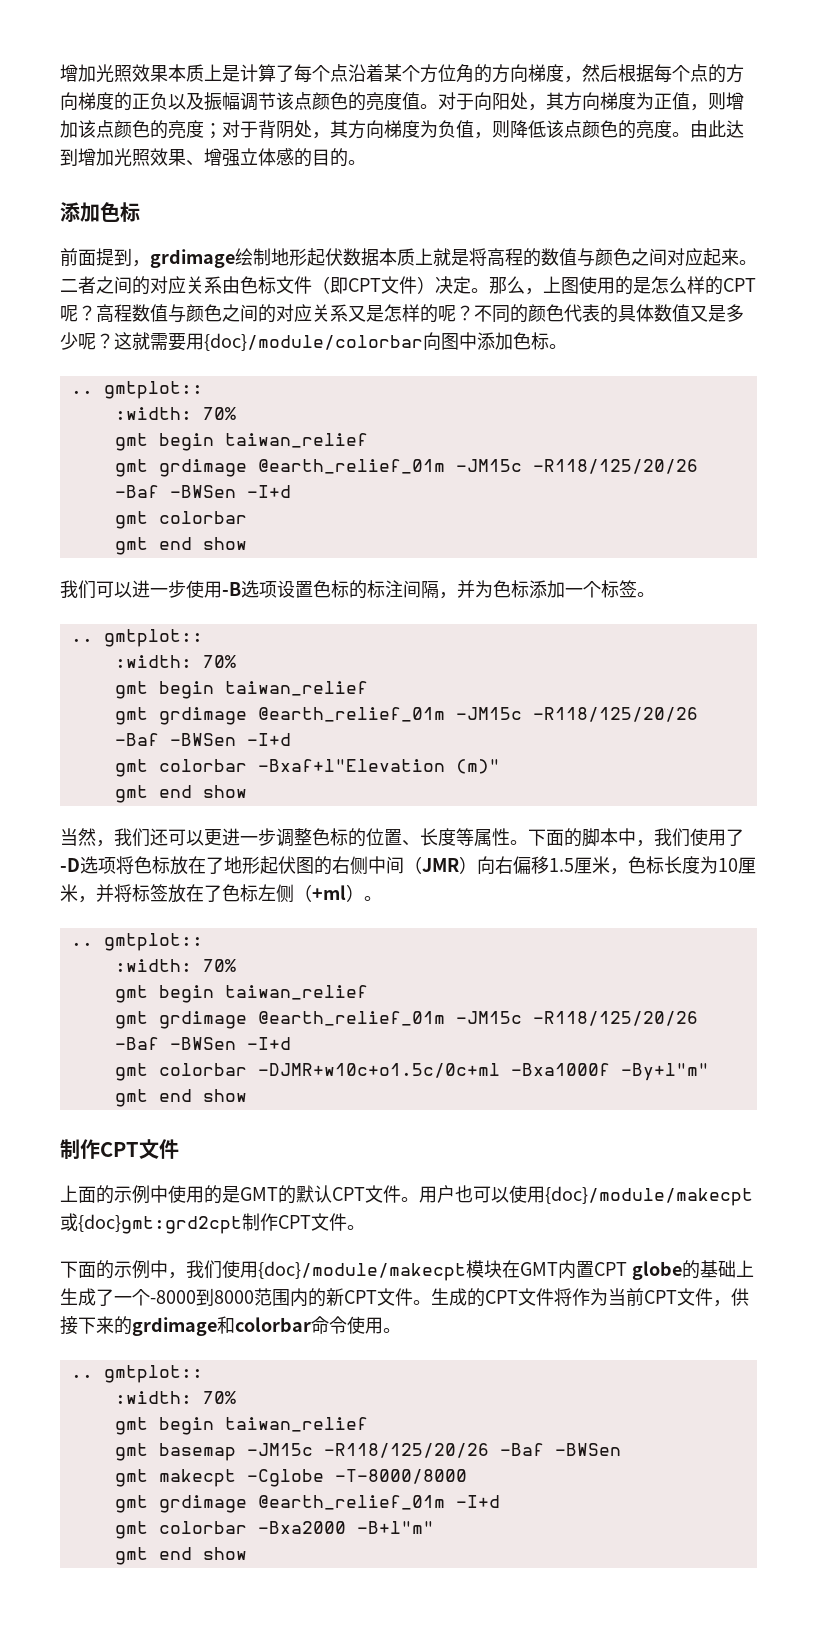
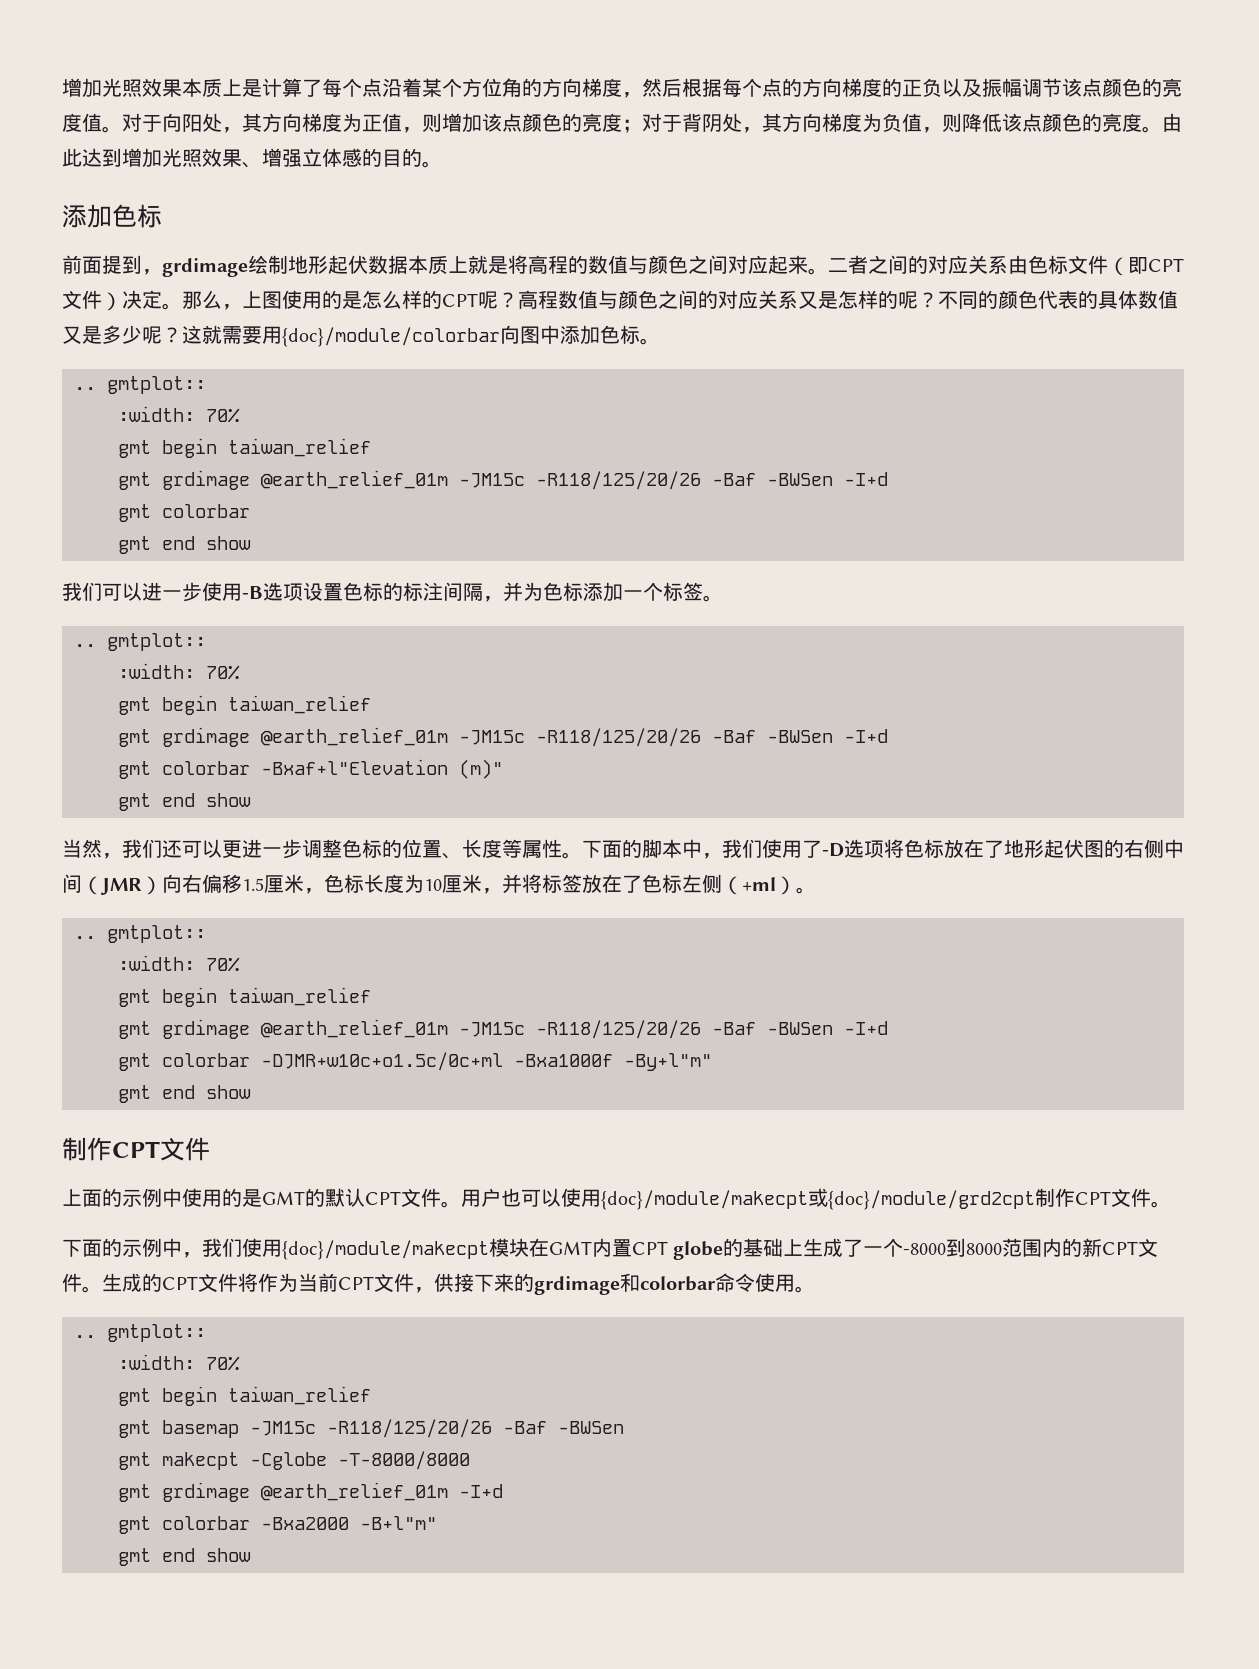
[78,1214,242,1234] {doc}gmt:grd2cpt -> [828,1190,1035,1210] {doc}/module/grd2cpt

